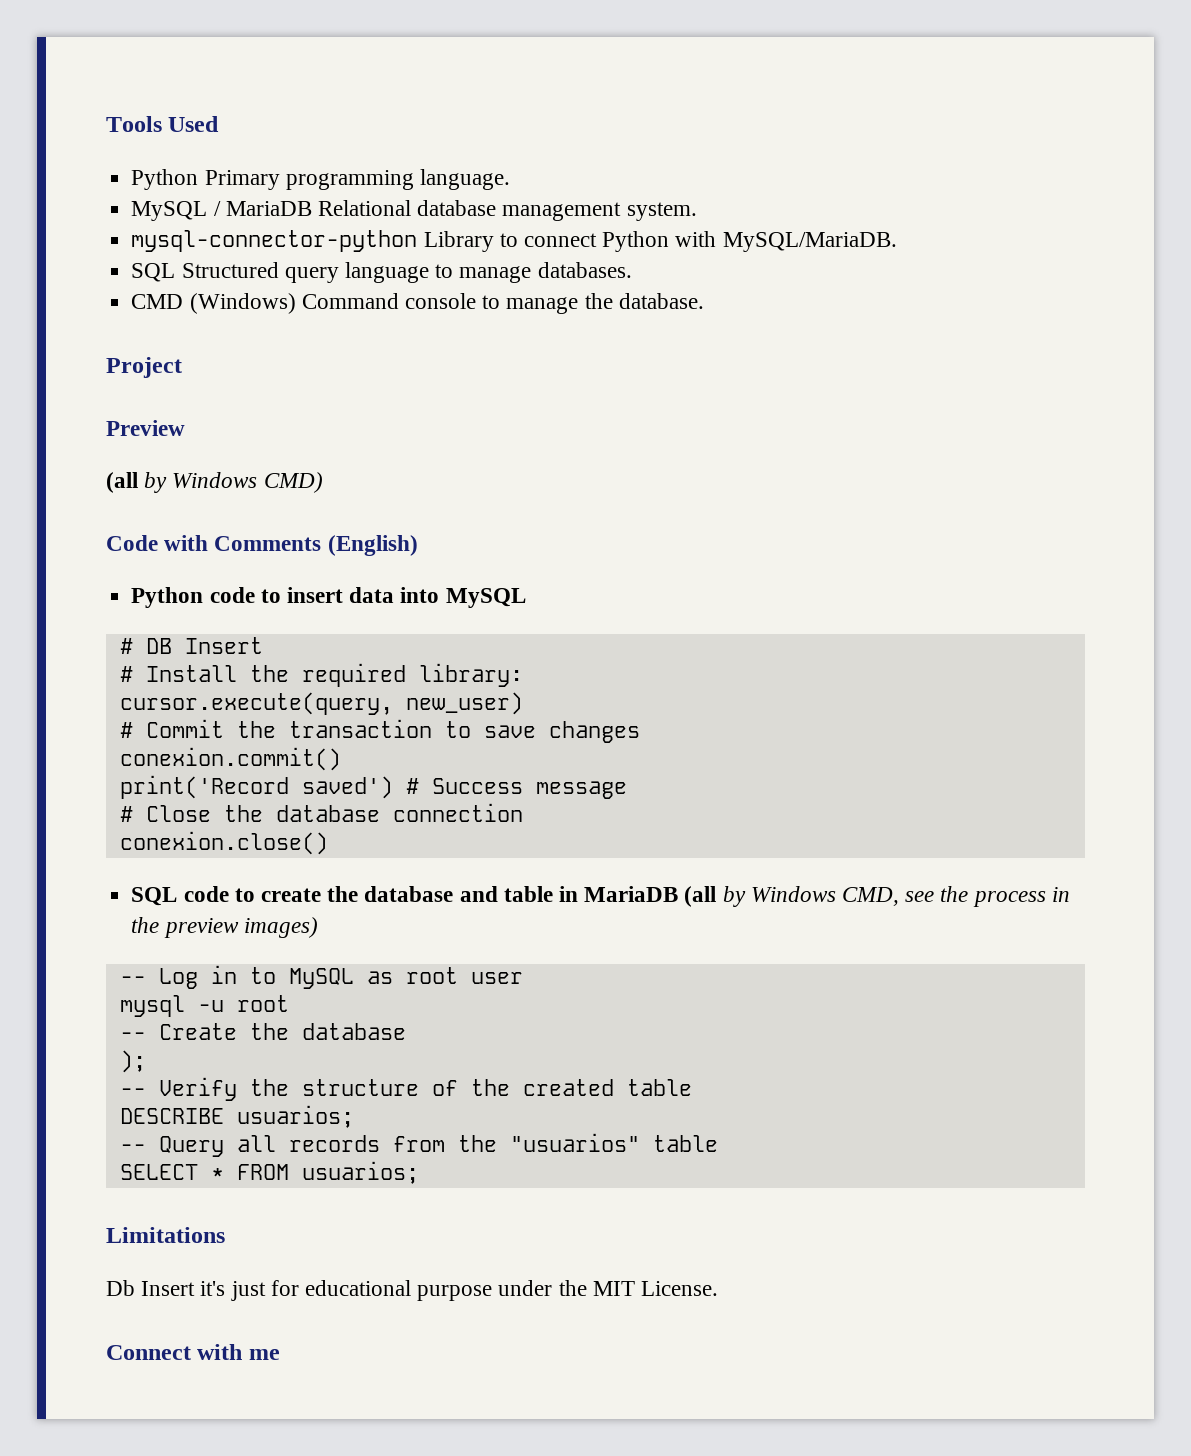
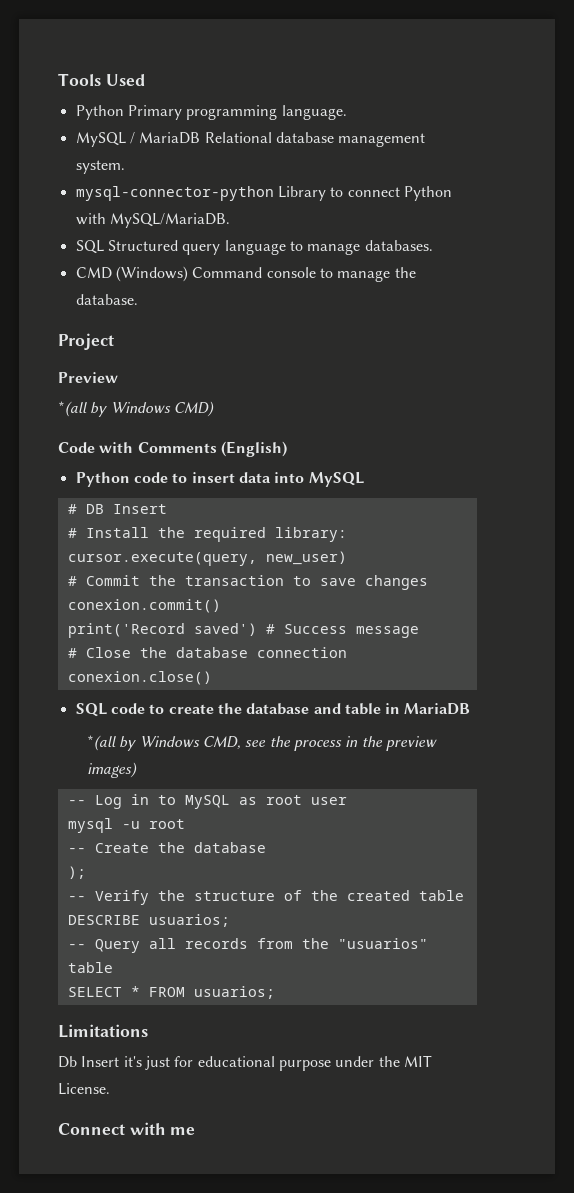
[106,472,138,493] (all -> [58,401,87,417] *(all
[684,886,717,907] (all -> [87,735,117,751] // *(all

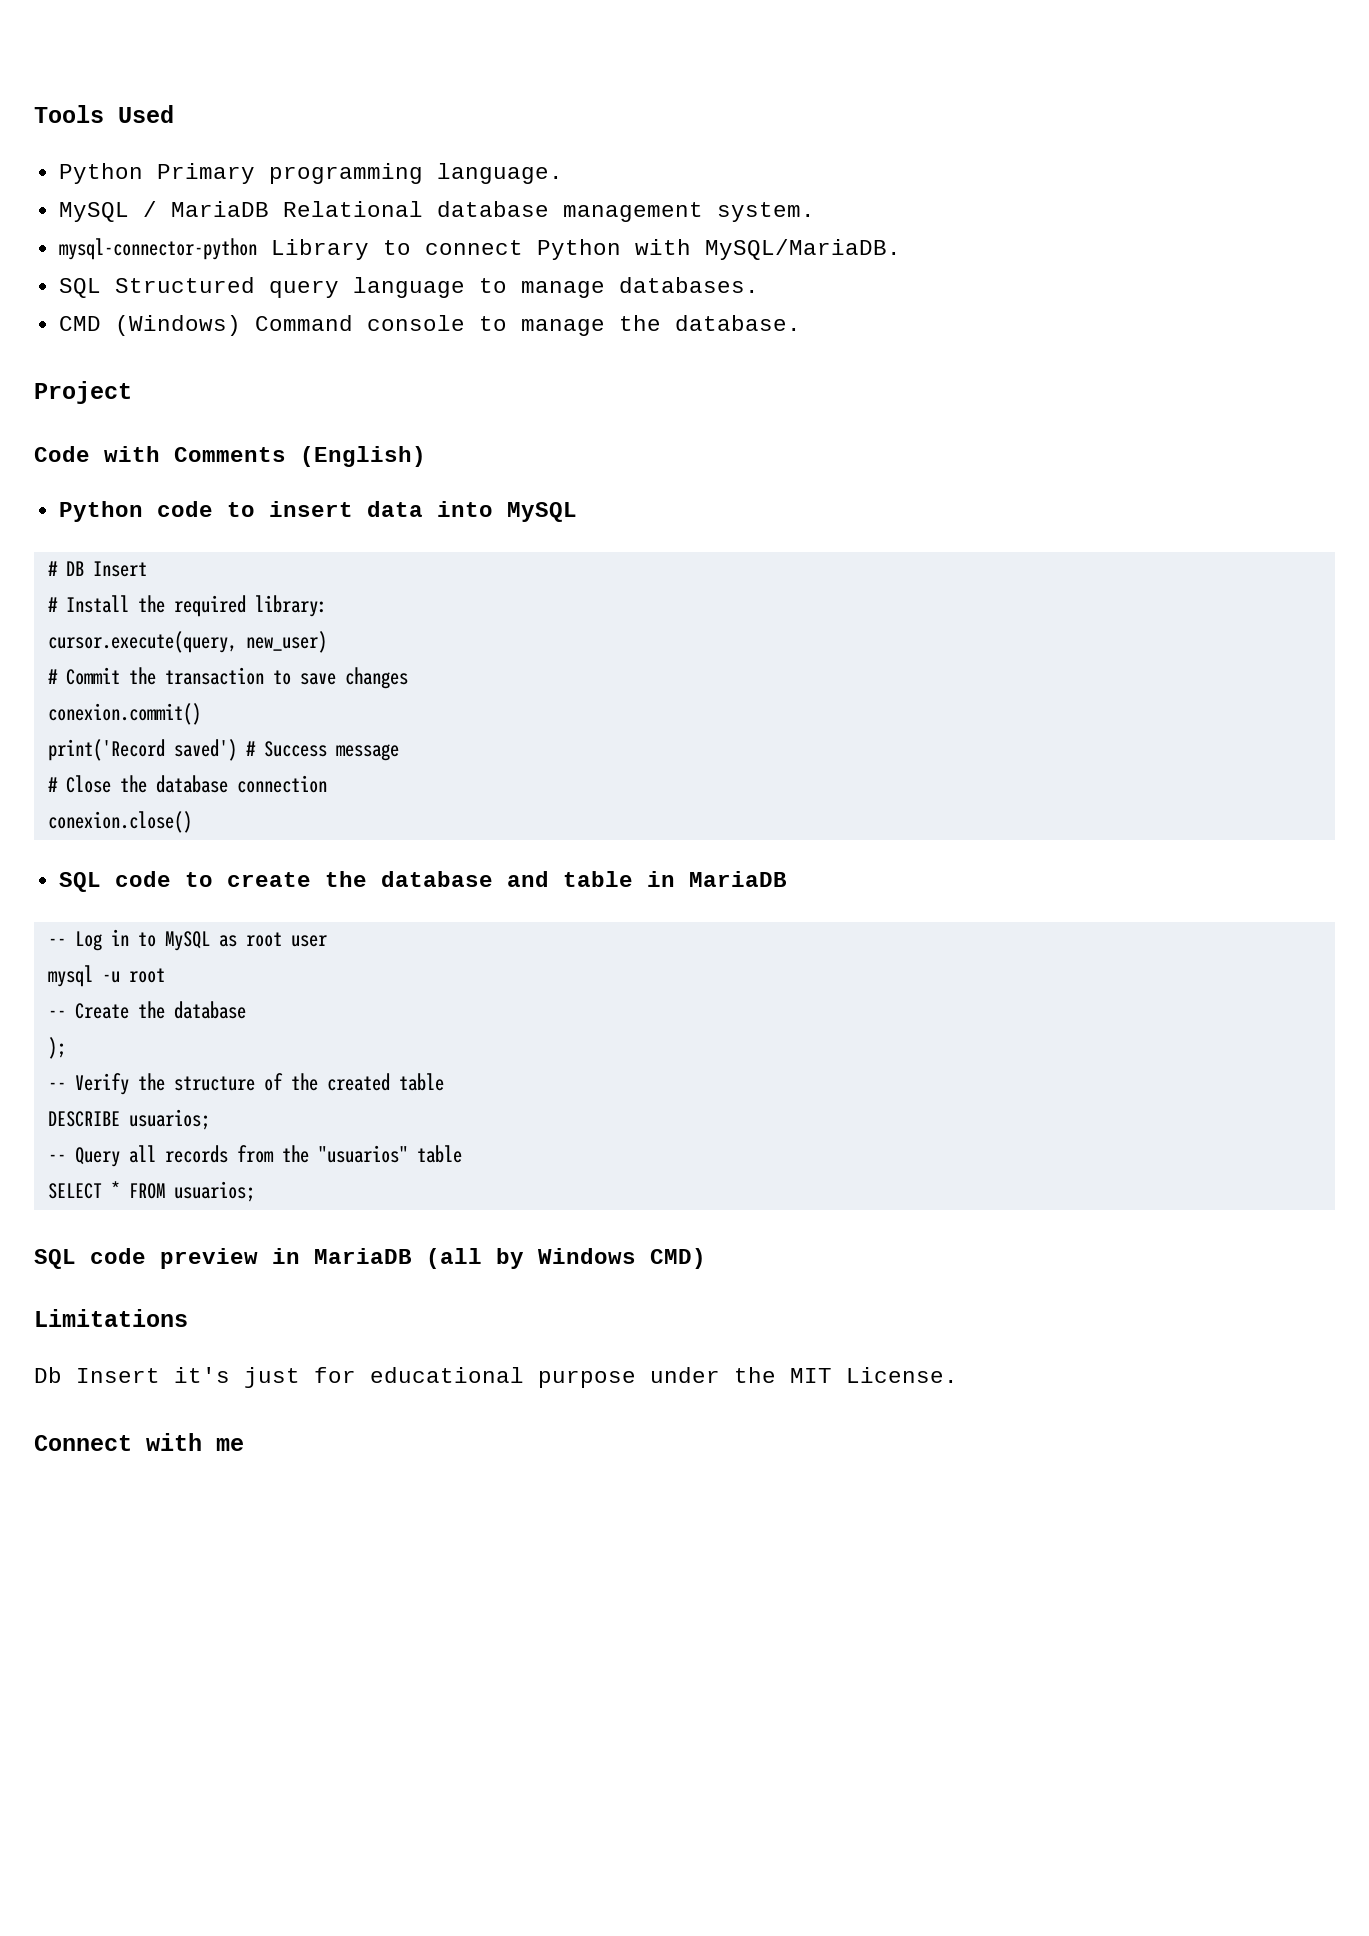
[58,372,118,383] [58,401,214,417] // Preview // *(all by Windows CMD) -> (132, 392) none
[87,735,437,751] [87,762,138,778] // *(all by Windows CMD, see the process in the preview images) -> (787, 879) none
(275, 992) none -> [34,1248,706,1269] // SQL code preview in MariaDB (all by Windows CMD)

